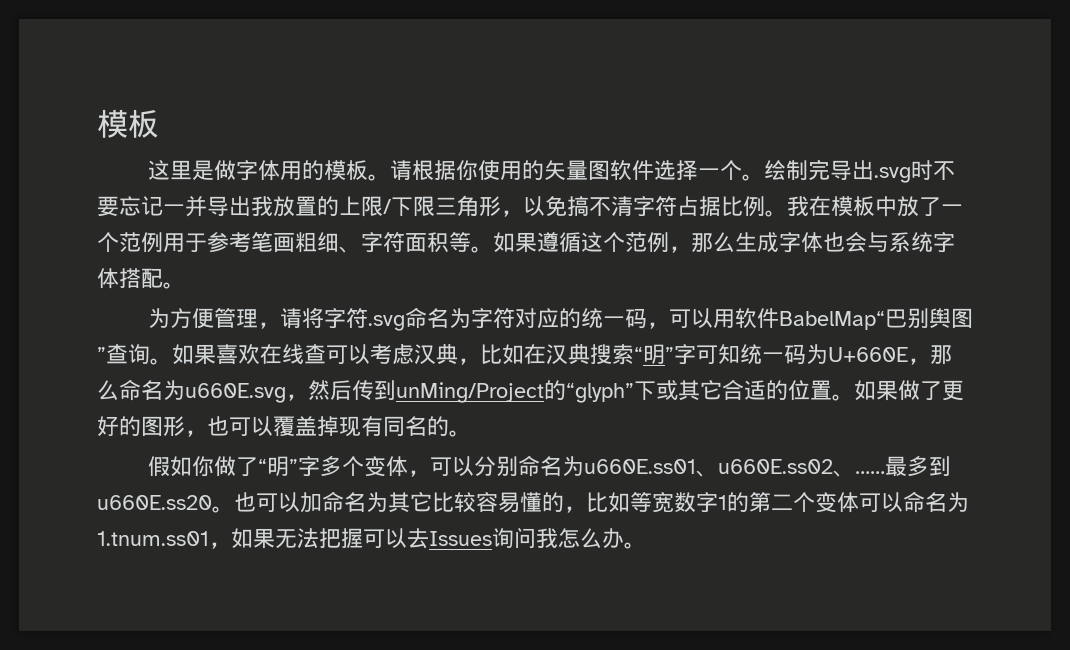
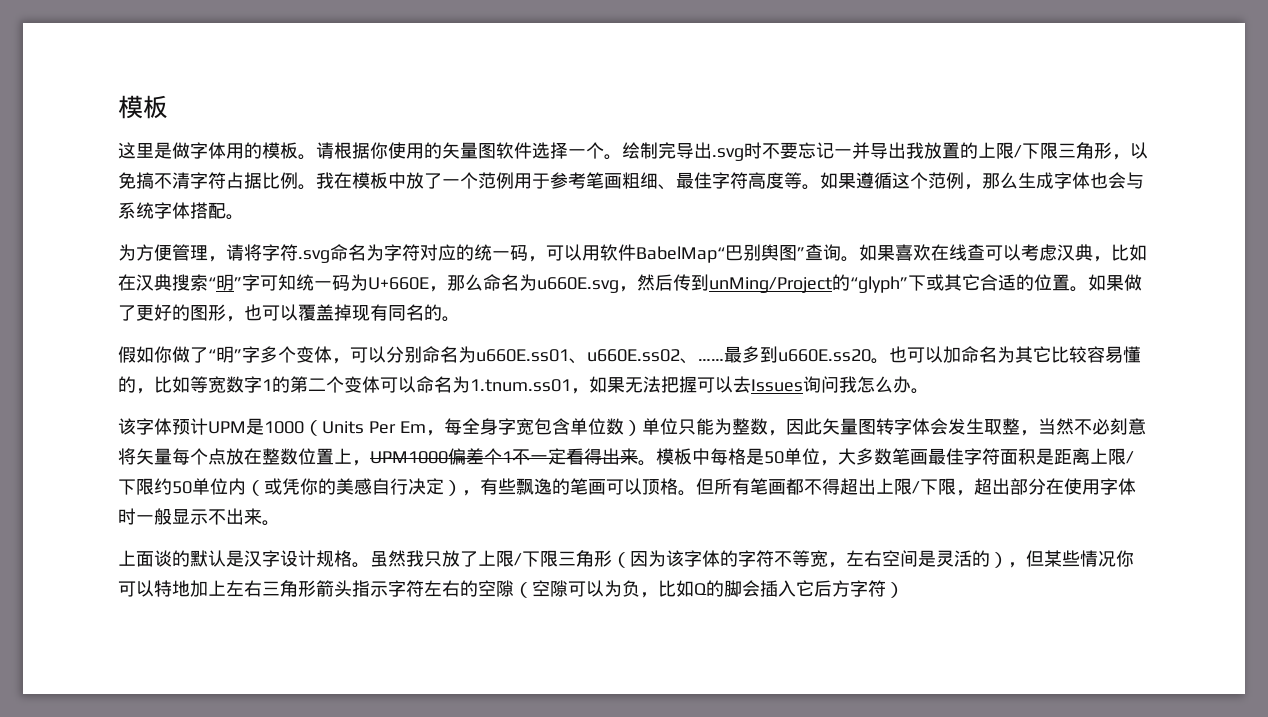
[361,232,449,253] 字符面积 -> [676,172,784,189] 最佳字符高度
(646, 545) none -> [118,418,1146,436] [118,448,1134,466] [118,478,1136,496] [118,508,280,526] [118,550,1134,568] [118,580,904,598] // 该字体预计UPM是1000（Units Per Em，每全身字宽包含单位数）单位只能为整数，因此矢量图转字体会发生取整，当然不必刻意将矢量每个点放在整数位置上，UPM1000偏差个1不一定看得出来。模板中每格是50单位，大多数笔画最佳字符面积是距离上限/下限约50单位内（或凭你的美感自行决定），有些飘逸的笔画可以顶格。但所有笔画都不得超出上限/下限，超出部分在使用字体时一般显示不出来。 // 上面谈的默认是汉字设计规格。虽然我只放了上限/下限三角形（因为该字体的字符不等宽，左右空间是灵活的），但某些情况你可以特地加上左右三角形箭头指示字符左右的空隙（空隙可以为负，比如Q的脚会插入它后方字符）

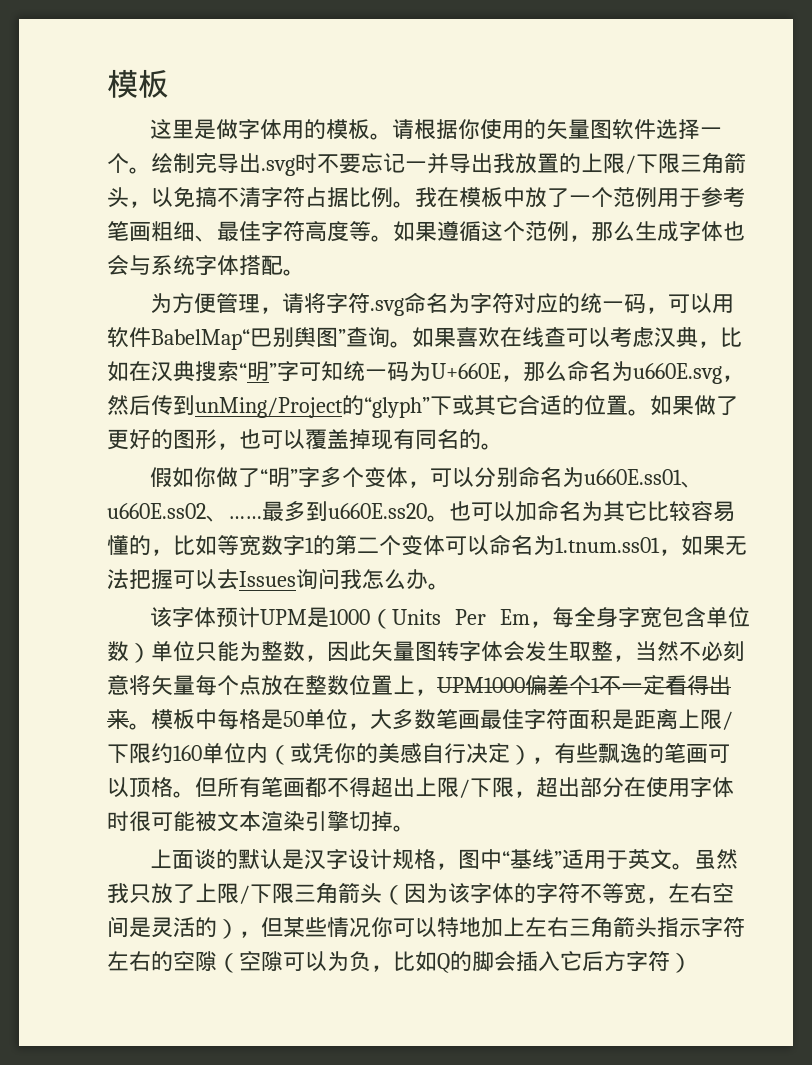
[1094,142,1112,159] 形 -> [724,153,746,173] [107,187,129,207] 箭头
[172,481,192,494] 50 -> [173,745,202,761] 160
[136,508,262,525] 一般显示不出来 -> [129,811,393,832] 很可能被文本渲染引擎切掉
(352, 558) none -> [435,849,672,870] ，图中“基线”适用于英文
[594,550,612,567] 形 -> [338,883,382,903] 箭头
[298,580,316,597] 形 -> (613, 927) none

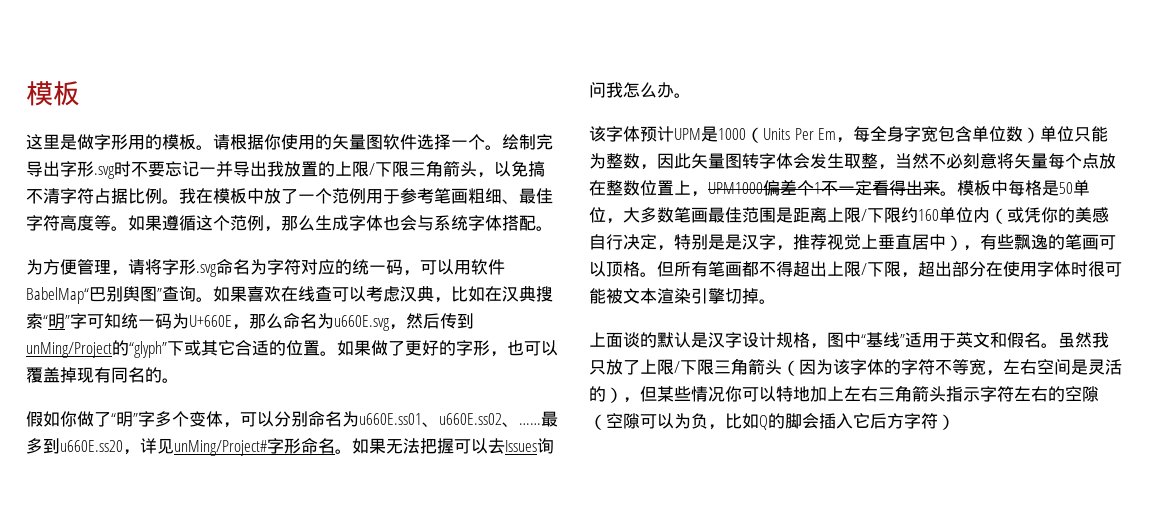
[259,119,282,140] 体 -> [111,134,128,150] 形
(261, 163) none -> [60,161,94,177] 字形
[347,293,370,313] 符 -> [179,259,196,275] 形
[173,429,195,449] 图 -> [456,340,473,356] 字
[427,500,735,522] [107,534,681,556] 。也可以加命名为其它比较容易懂的，比如等宽数字1的第二个变体可以命名为1.tnum.ss01， -> [123,438,352,456] ，详见unMing/Project#字形命名。
[524,709,612,730] 字符面积 -> [742,207,776,223] 范围
(510, 753) none -> [657,234,946,251] ，特别是是汉字，推荐视觉上垂直居中
(672, 859) none -> [990,332,1041,348] 和假名

